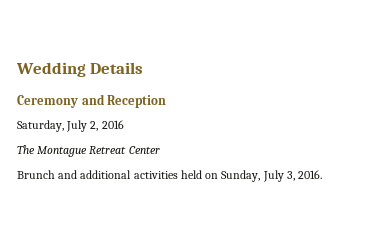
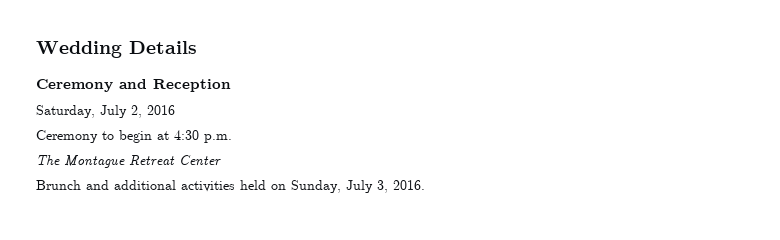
(124, 124) none -> [36,130,232,143] // Ceremony to begin at 4:30 p.m.

